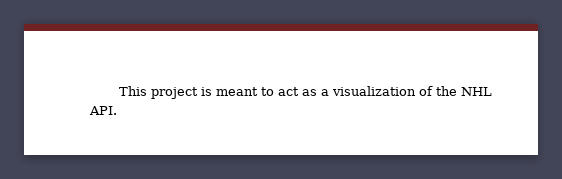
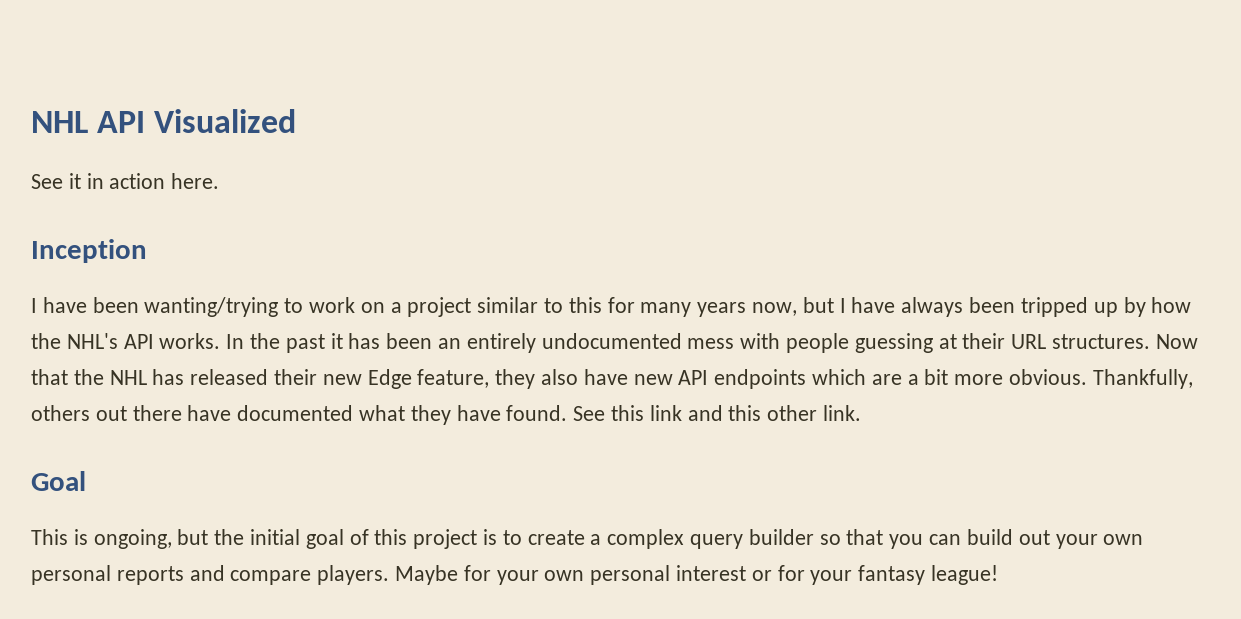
[118,86,492,99] [89,106,117,115] This project is meant to act as a visualization of the NHL API. -> [31,109,297,133] [31,173,220,189] [31,239,147,263] [31,297,1192,317] [31,333,1198,353] [31,369,1193,389] [31,405,862,425] [31,471,86,491] [31,529,1144,549] [31,565,999,585] NHL API Visualized // See it in action here. // Inception // I have been wanting/trying to work on a project similar to this for many years now, but I have always been tripped up by how the NHL's API works. In the past it has been an entirely undocumented mess with people guessing at their URL structures. Now that the NHL has released their new Edge feature, they also have new API endpoints which are a bit more obvious. Thankfully, others out there have documented what they have found. See this link and this other link. // Goal // This is ongoing, but the initial goal of this project is to create a complex query builder so that you can build out your own personal reports and compare players. Maybe for your own personal interest or for your fantasy league!

